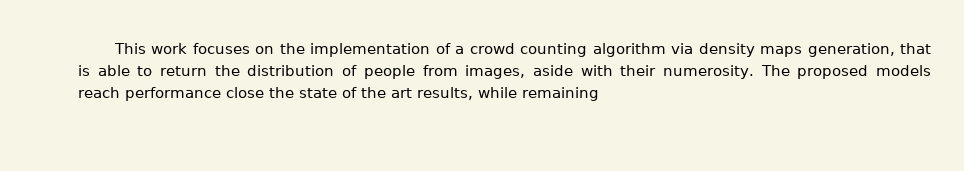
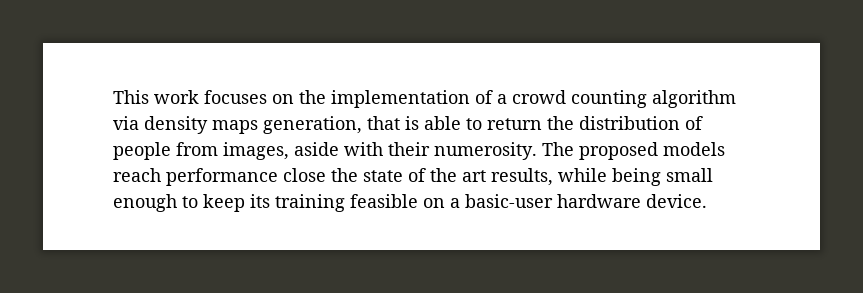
[522,87,599,101] remaining -> [612,168,713,186] [113,194,707,212] being small enough to keep its training feasible on a basic-user hardware device.

